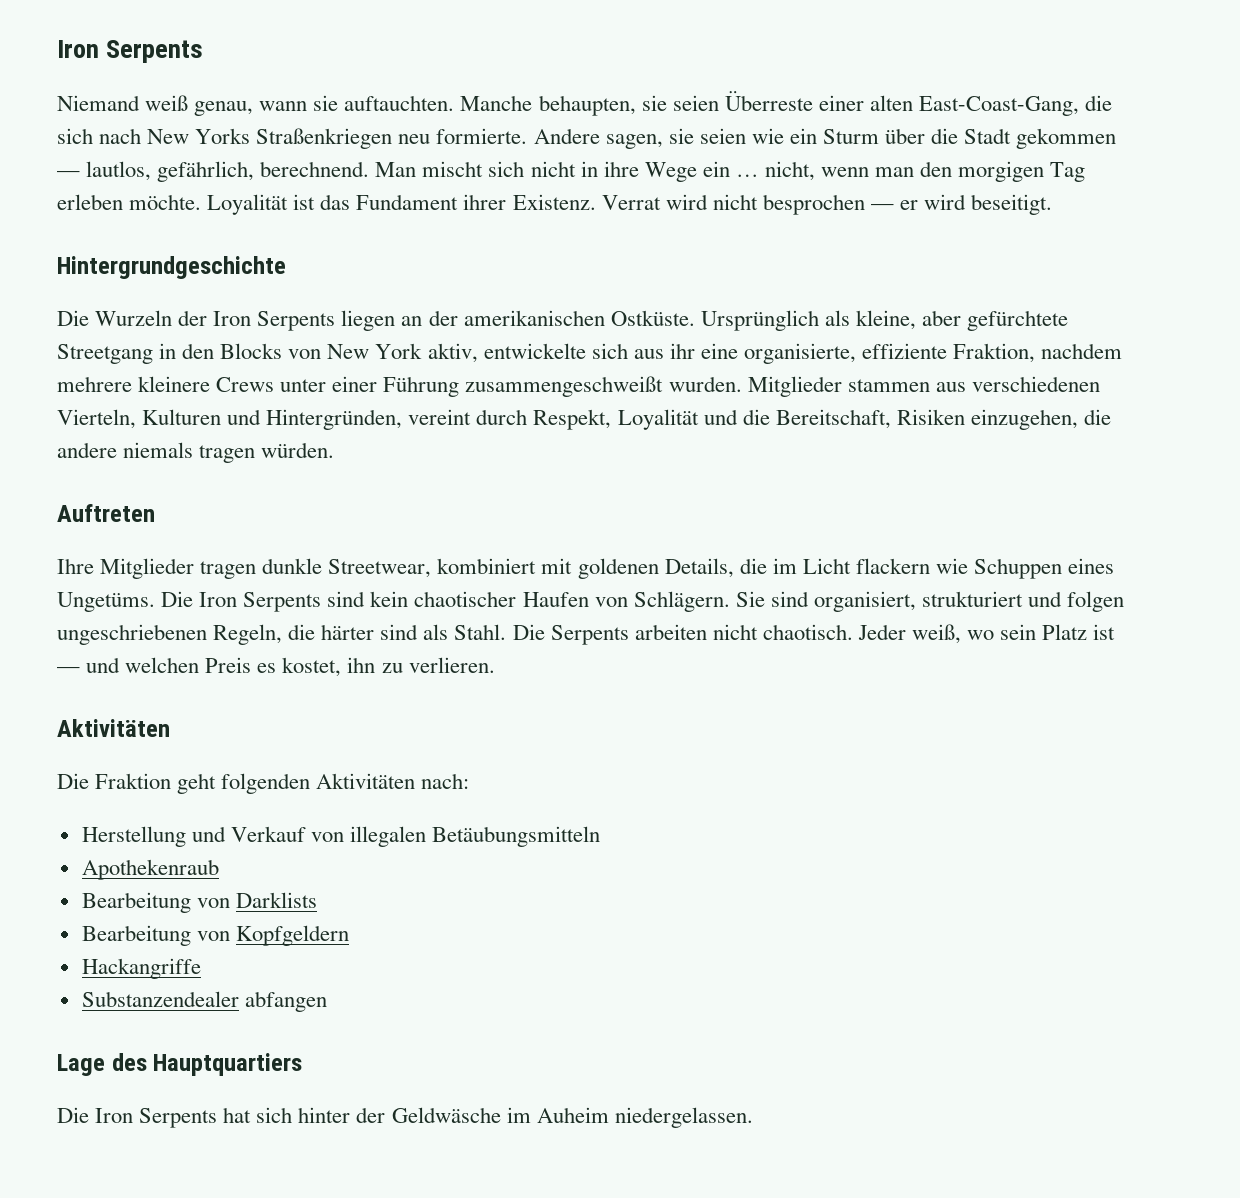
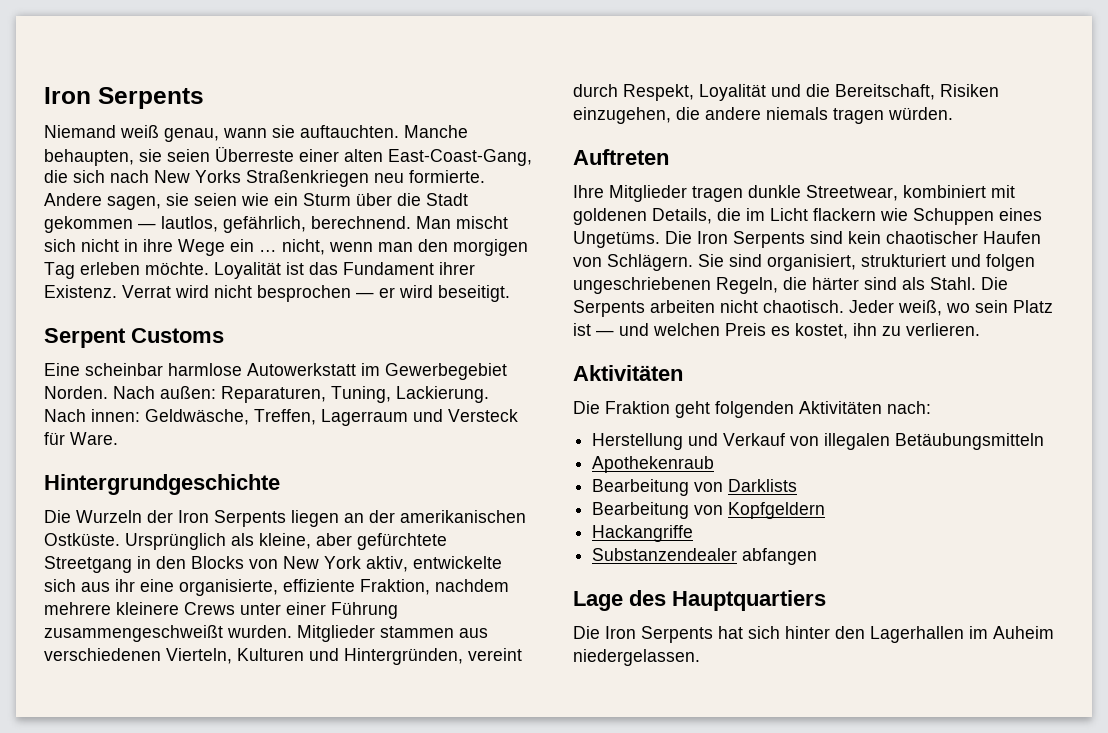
(1053, 204) none -> [44,328,224,348] [44,363,507,380] [44,386,489,403] [44,409,518,426] [44,432,118,445] // Serpent Customs // Eine scheinbar harmlose Autowerkstatt im Gewerbegebiet Norden. Nach außen: Reparaturen, Tuning, Lackierung. Nach innen: Geldwäsche, Treffen, Lagerraum und Versteck für Ware.
[356,1107,501,1123] der Geldwäsche -> [835,626,964,643] den Lagerhallen

